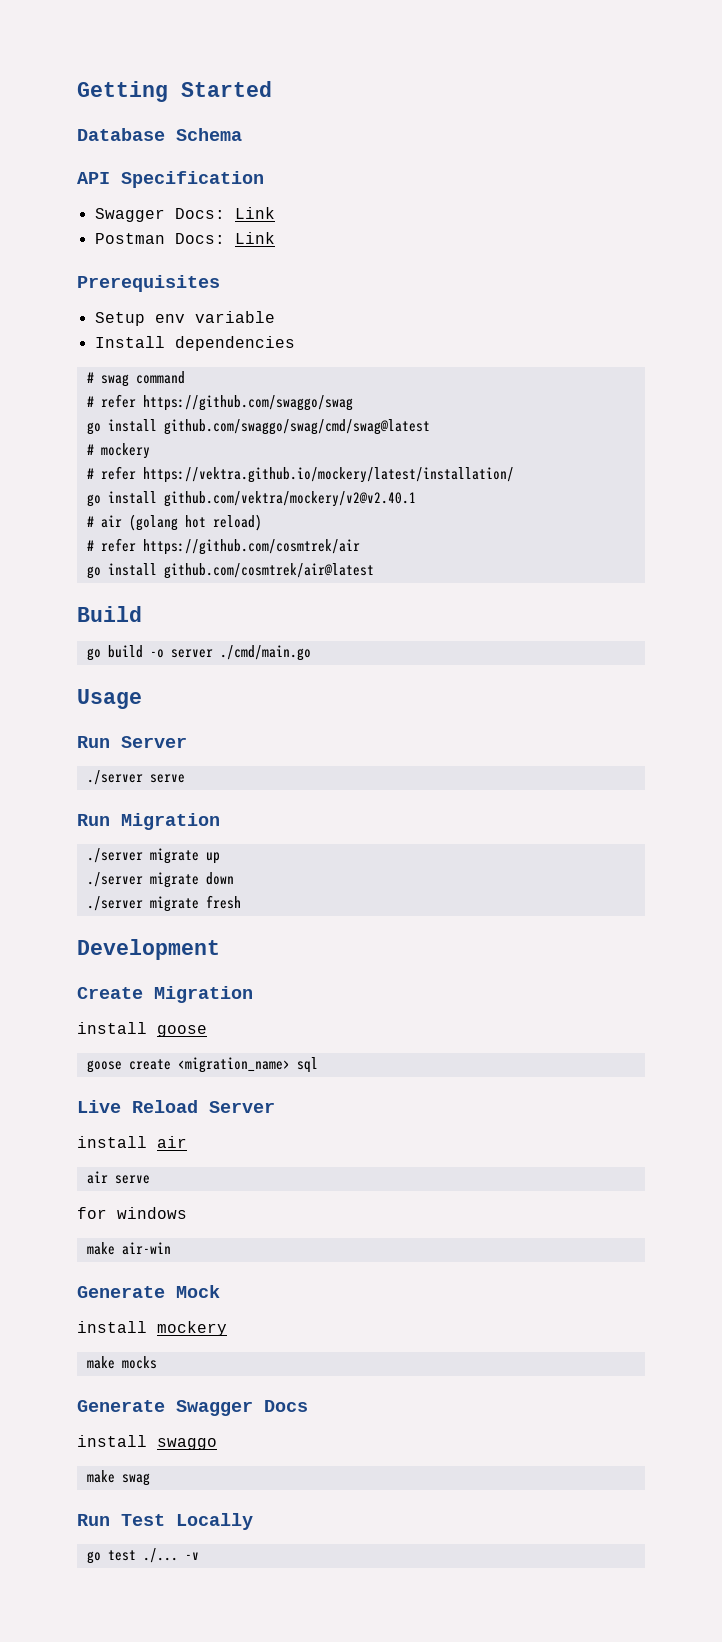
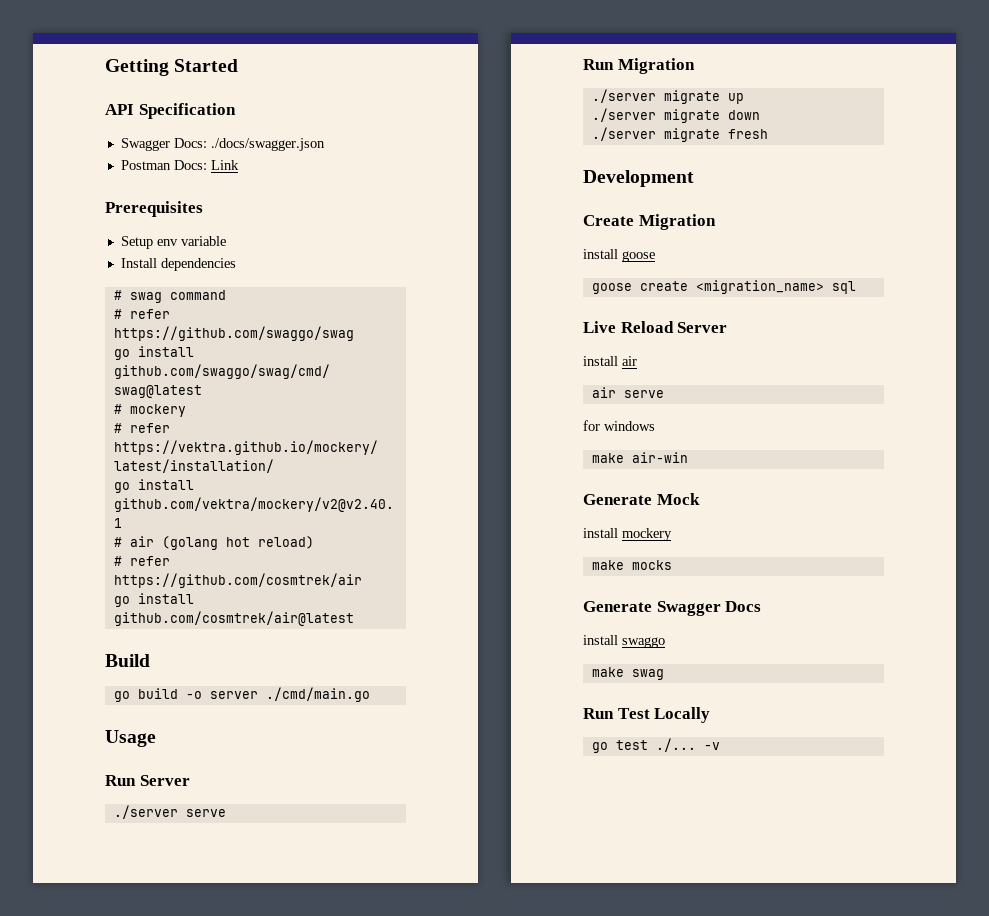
[77,128,242,141] // Database Schema -> (239, 65) none
[234,207,275,219] Link -> [210,138,325,151] ./docs/swagger.json

